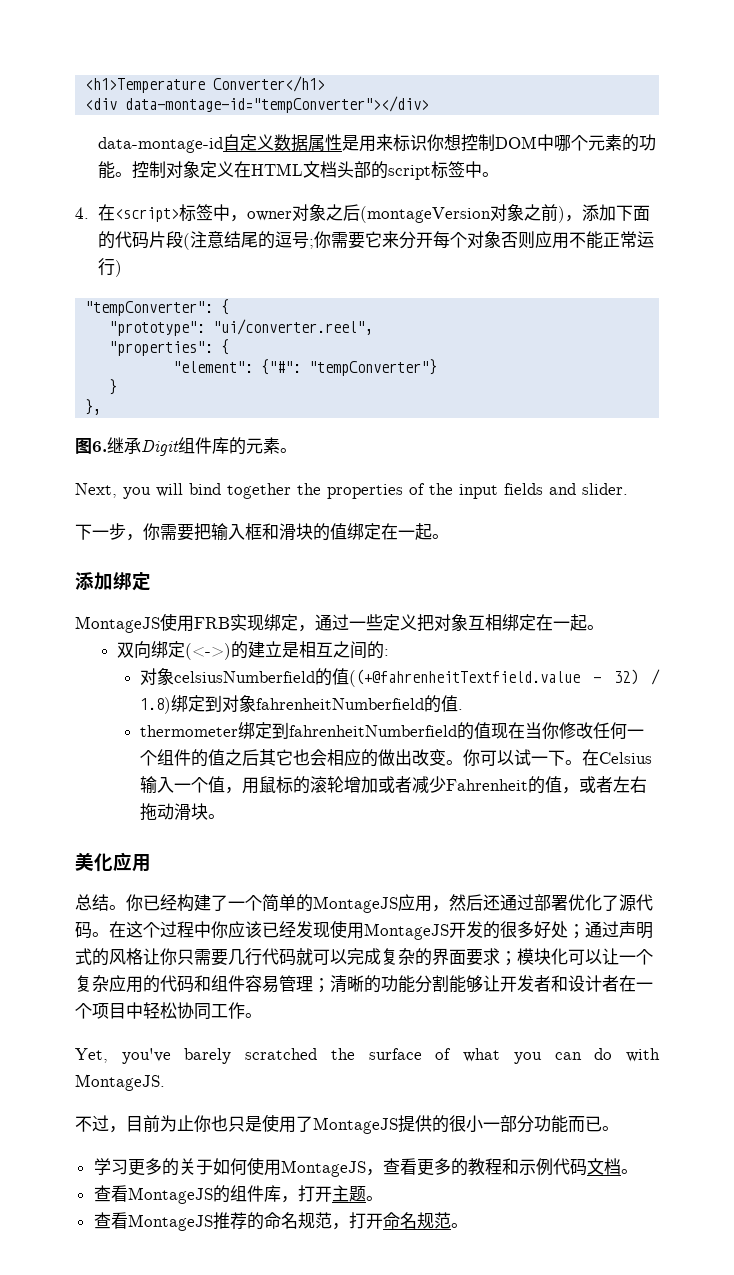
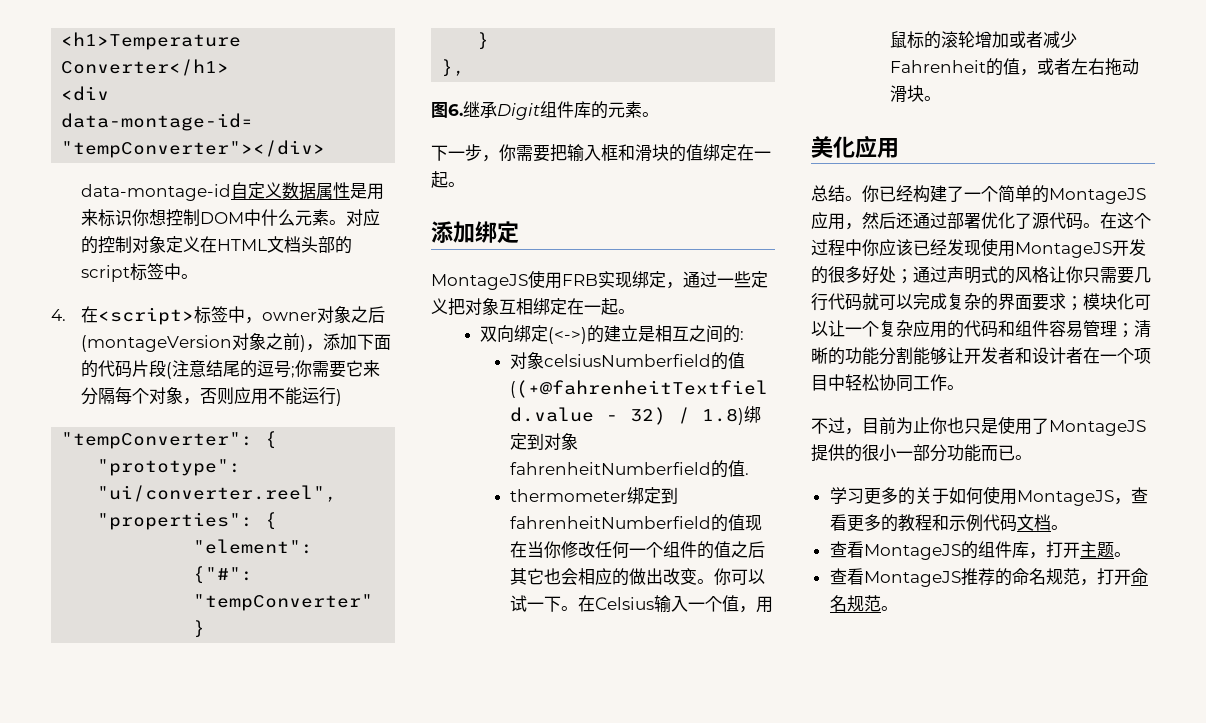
[554,134,657,152] [98,161,133,179] 哪个元素的功能。 -> [261,209,381,226] [81,236,99,254] 什么元素。对应的
[416,232,434,248] 开 -> [98,387,116,405] 隔
(502, 239) none -> [183,398,201,405] ，
[603,231,638,248] 正常 -> (303, 396) none
[75,483,628,499] // Next, you will bind together the properties of the input fields and slider. -> (659, 114) none
[75,1048,661,1064] [75,1074,165,1091] // Yet, you've barely scratched the surface of what you can do with MontageJS. -> (964, 387) none

